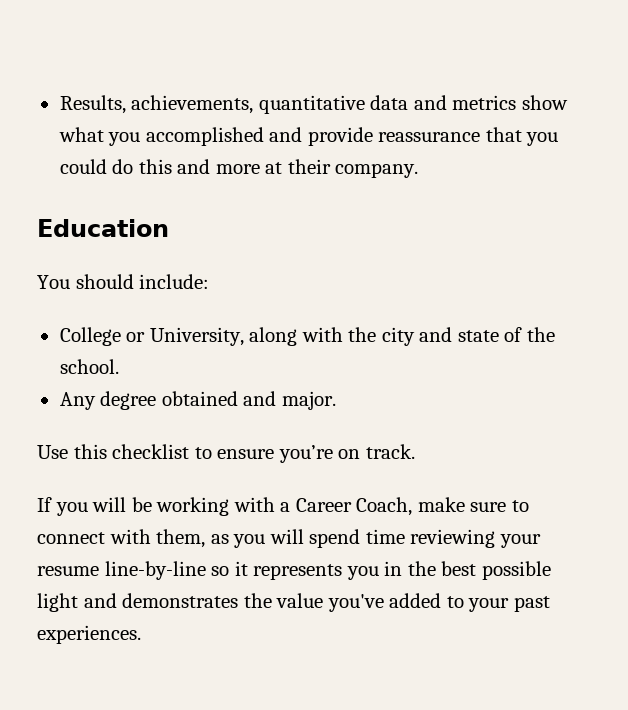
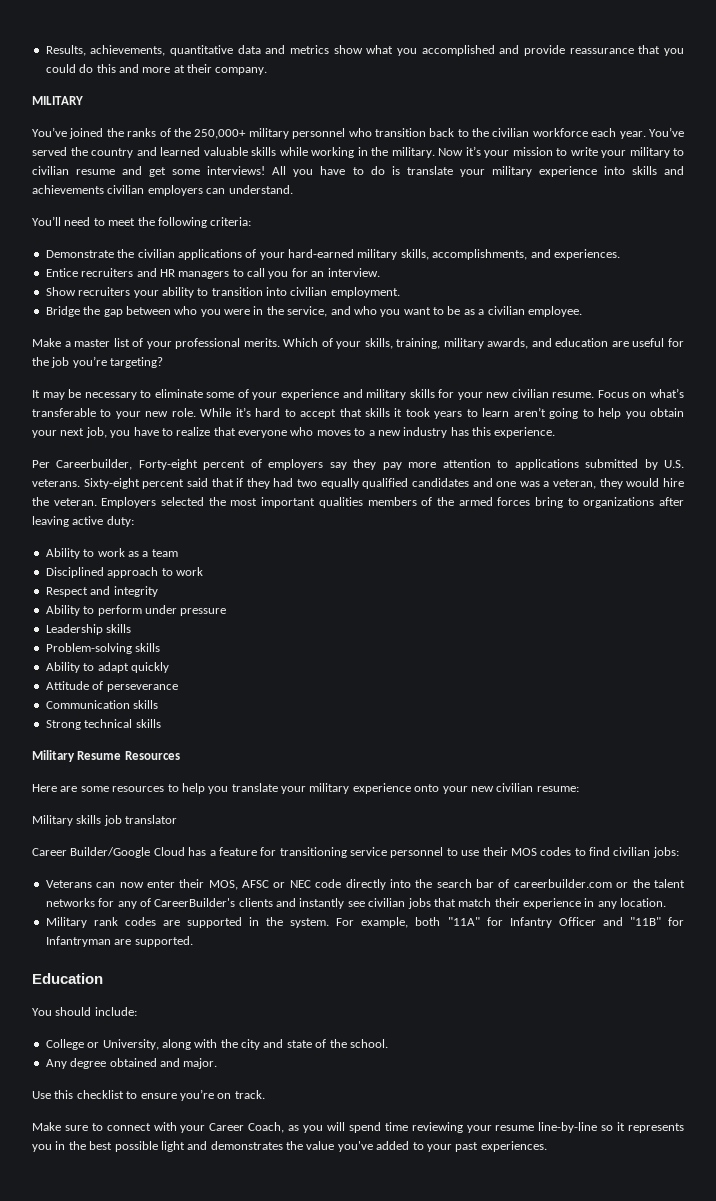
(419, 170) none -> [32,96,83,105] [32,127,685,139] [32,146,684,158] [32,166,684,177] [32,185,293,196] [32,216,252,228] [45,249,620,260] [45,268,380,279] [45,287,400,298] [45,306,582,317] [32,338,684,349] [32,356,164,368] [32,388,684,400] [32,407,685,419] [32,427,556,438] [32,459,684,470] [32,478,685,489] [32,497,684,508] [32,516,134,527] [45,548,178,559] [45,567,203,578] [45,586,158,597] [45,605,227,616] [45,624,132,635] [45,643,161,654] [45,662,169,673] [45,681,178,692] [45,700,159,709] [45,719,161,730] [32,750,180,762] [32,783,579,794] [32,815,178,826] [32,847,679,858] [45,879,686,890] [45,898,667,909] [45,917,685,928] [45,936,193,947] // MILITARY // You’ve joined the ranks of the 250,000+ military personnel who transition back to the civilian workforce each year. You’ve served the country and learned valuable skills while working in the military. Now it’s your mission to write your military to civilian resume and get some interviews! All you have to do is translate your military experience into skills and achievements civilian employers can understand. // You’ll need to meet the following criteria: // Demonstrate the civilian applications of your hard-earned military skills, accomplishments, and experiences. // Entice recruiters and HR managers to call you for an interview. // Show recruiters your ability to transition into civilian employment. // Bridge the gap between who you were in the service, and who you want to be as a civilian employee. // Make a master list of your professional merits. Which of your skills, training, military awards, and education are useful for the job you’re targeting? // It may be necessary to eliminate some of your experience and military skills for your new civilian resume. Focus on what’s transferable to your new role. While it’s hard to accept that skills it took years to learn aren’t going to help you obtain your next job, you have to realize that everyone who moves to a new industry has this experience. // Per Careerbuilder, Forty-eight percent of employers say they pay more attention to applications submitted by U.S. veterans. Sixty-eight percent said that if they had two equally qualified candidates and one was a veteran, they would hire the veteran. Employers selected the most important qualities members of the armed forces bring to organizations after leaving active duty: // Ability to work as a team // Disciplined approach to work // Respect and integrity // Ability to perform under pressure // Leadership skills // Problem-solving skills // Ability to adapt quickly // Attitude of perseverance // Communication skills // Strong technical skills // Military Resume Resources // Here are some resources to help you translate your military experience onto your new civilian resume: // Military skills job translator // Career Builder/Google Cloud has a feature for transitioning service personnel to use their MOS codes to find civilian jobs: // Veterans can now enter their MOS, AFSC or NEC code directly into the search bar of careerbuilder.com or the talent networks for any of CareerBuilder's clients and instantly see civilian jobs that match their experience in any location. // Military rank codes are supported in the system. For example, both "11A" for Infantry Officer and "11B" for Infantryman are supported.
[37,497,465,516] If you will be working with a Career Coach, make -> [32,1122,61,1131] Make
[156,529,206,548] them, -> [180,1122,285,1133] your Career Coach,

